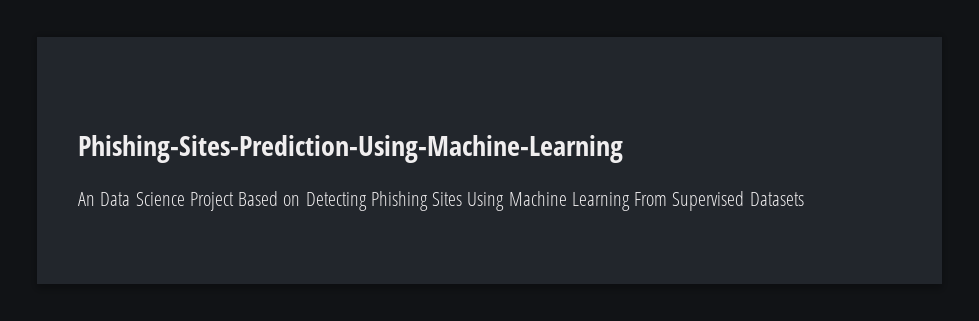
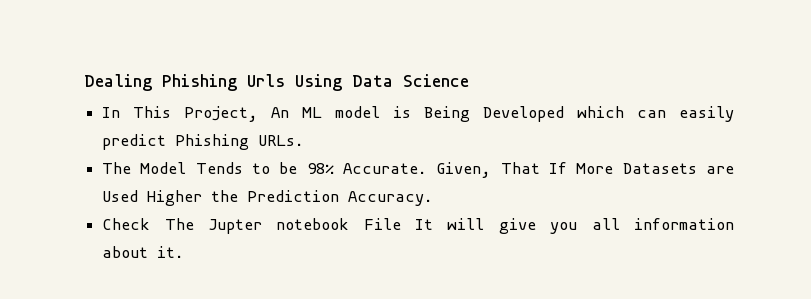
[78,135,623,163] [78,191,804,211] Phishing-Sites-Prediction-Using-Machine-Learning // An Data Science Project Based on Detecting Phishing Sites Using Machine Learning From Supervised Datasets -> [84,74,469,91] [102,106,735,122] [102,134,305,150] [102,162,734,178] [102,190,434,206] [102,218,734,234] [102,246,185,258] Dealing Phishing Urls Using Data Science // In This Project, An ML model is Being Developed which can easily predict Phishing URLs. // The Model Tends to be 98% Accurate. Given, That If More Datasets are Used Higher the Prediction Accuracy. // Check The Jupter notebook File It will give you all information about it.

